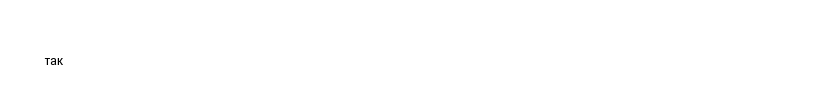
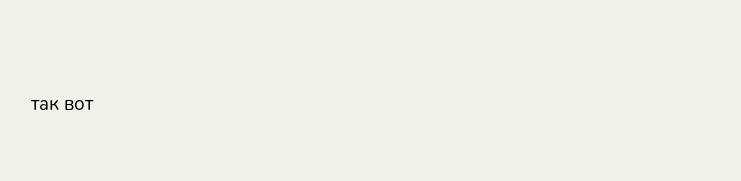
(64, 61) none -> [64,100,95,110] вот

